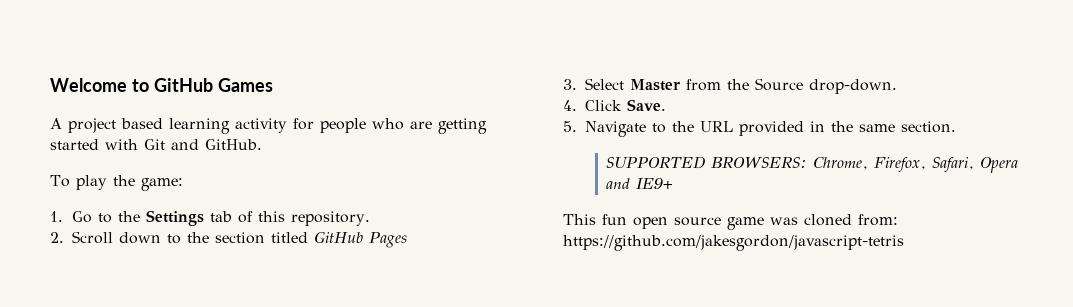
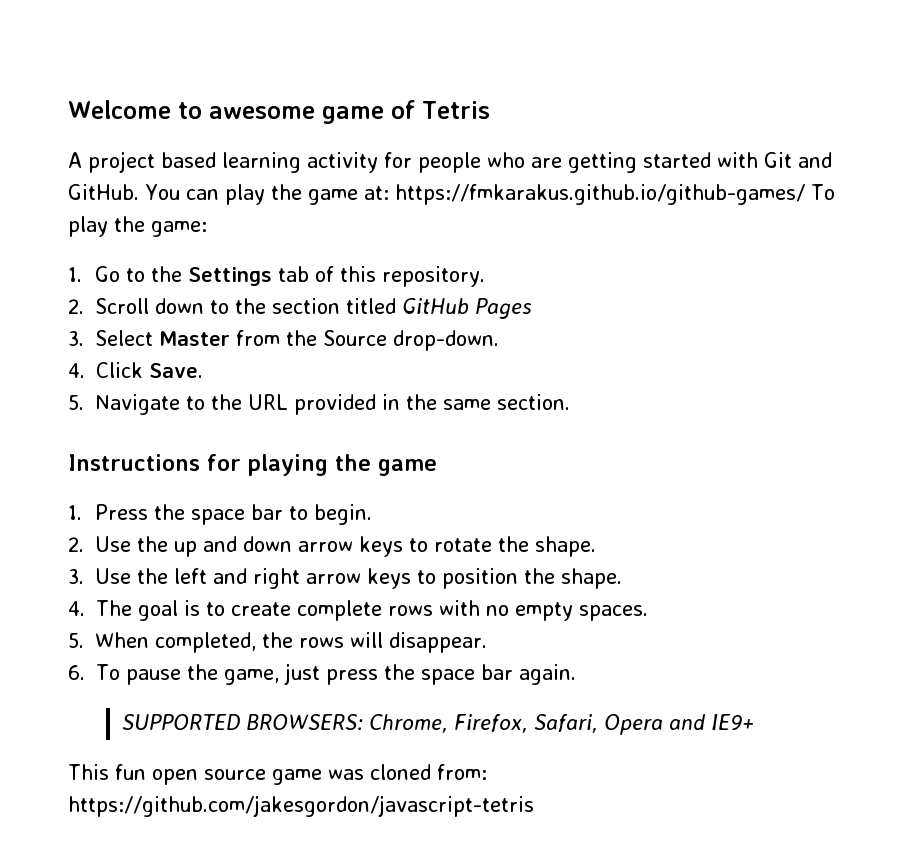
[153,78,273,92] GitHub Games -> [208,100,490,124] awesome game of Tetris
(262, 144) // -> [145,184,805,205] You can play the game at: https://fmkarakus.github.io/github-games/
(956, 127) none -> [68,454,437,476] [68,504,372,525] [68,536,596,557] [68,568,622,589] [68,600,648,621] [68,632,487,653] [68,663,576,685] // Instructions for playing the game // 1. Press the space bar to begin. // 2. Use the up and down arrow keys to rotate the shape. // 3. Use the left and right arrow keys to position the shape. // 4. The goal is to create complete rows with no empty spaces. // 5. When completed, the rows will disappear. // 6. To pause the game, just press the space bar again.

